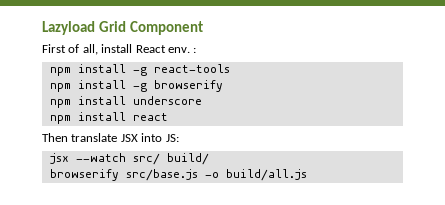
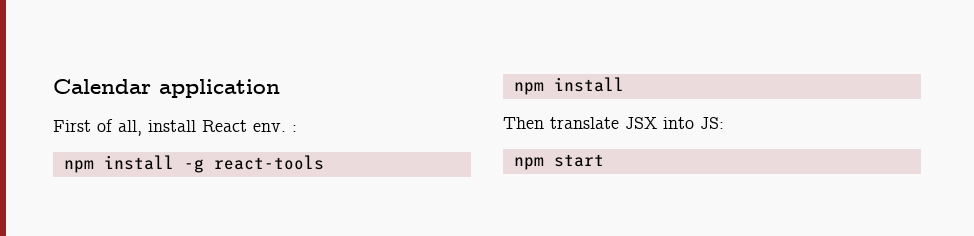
[42,21,203,35] Lazyload Grid Component -> [53,79,280,98] Calendar application
[132,80,223,92] [49,96,202,108] [49,112,168,124] -g browserify // npm install underscore // npm install react -> (624, 84) none
[49,153,209,165] [49,169,307,181] jsx --watch src/ build/ // browserify src/base.js -o build/all.js -> [513,154,604,170] npm start

